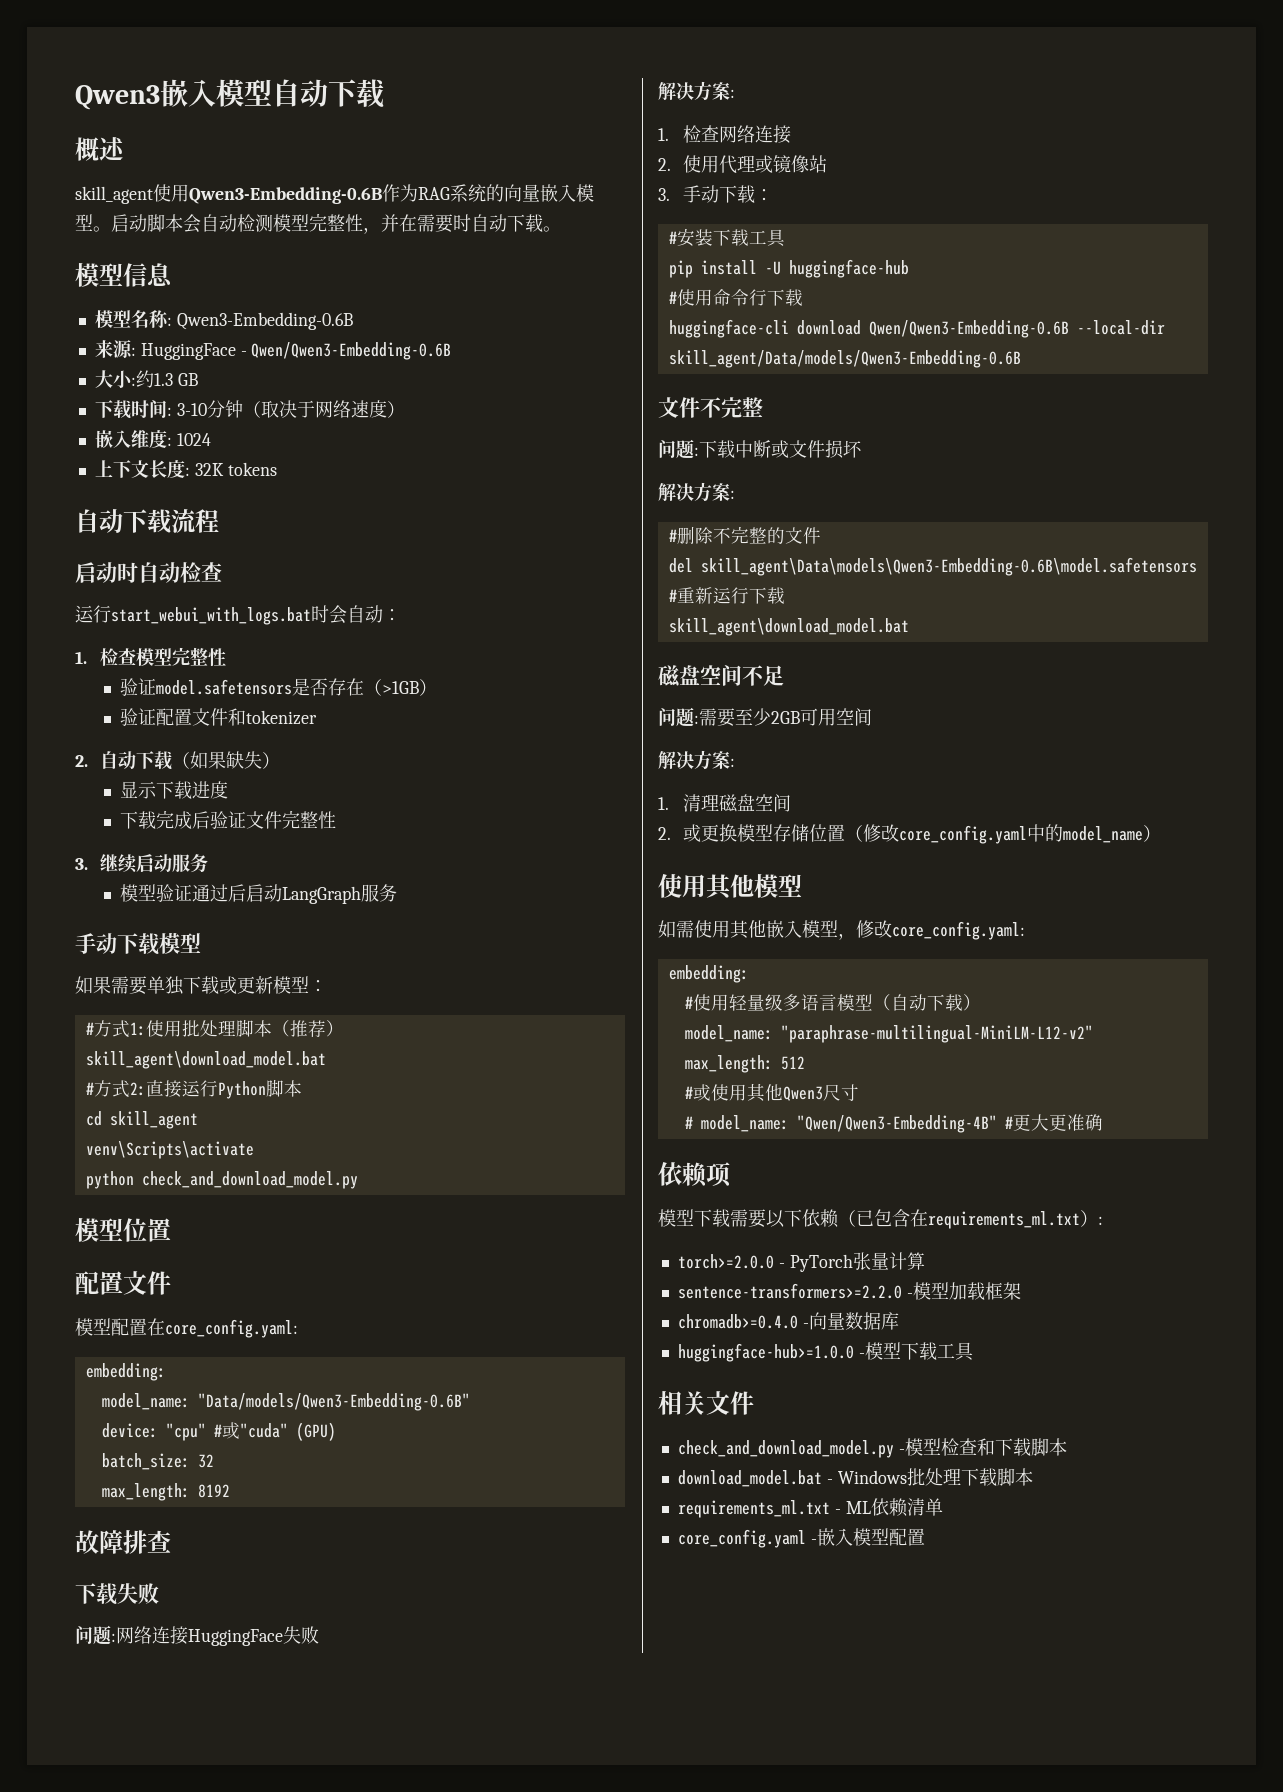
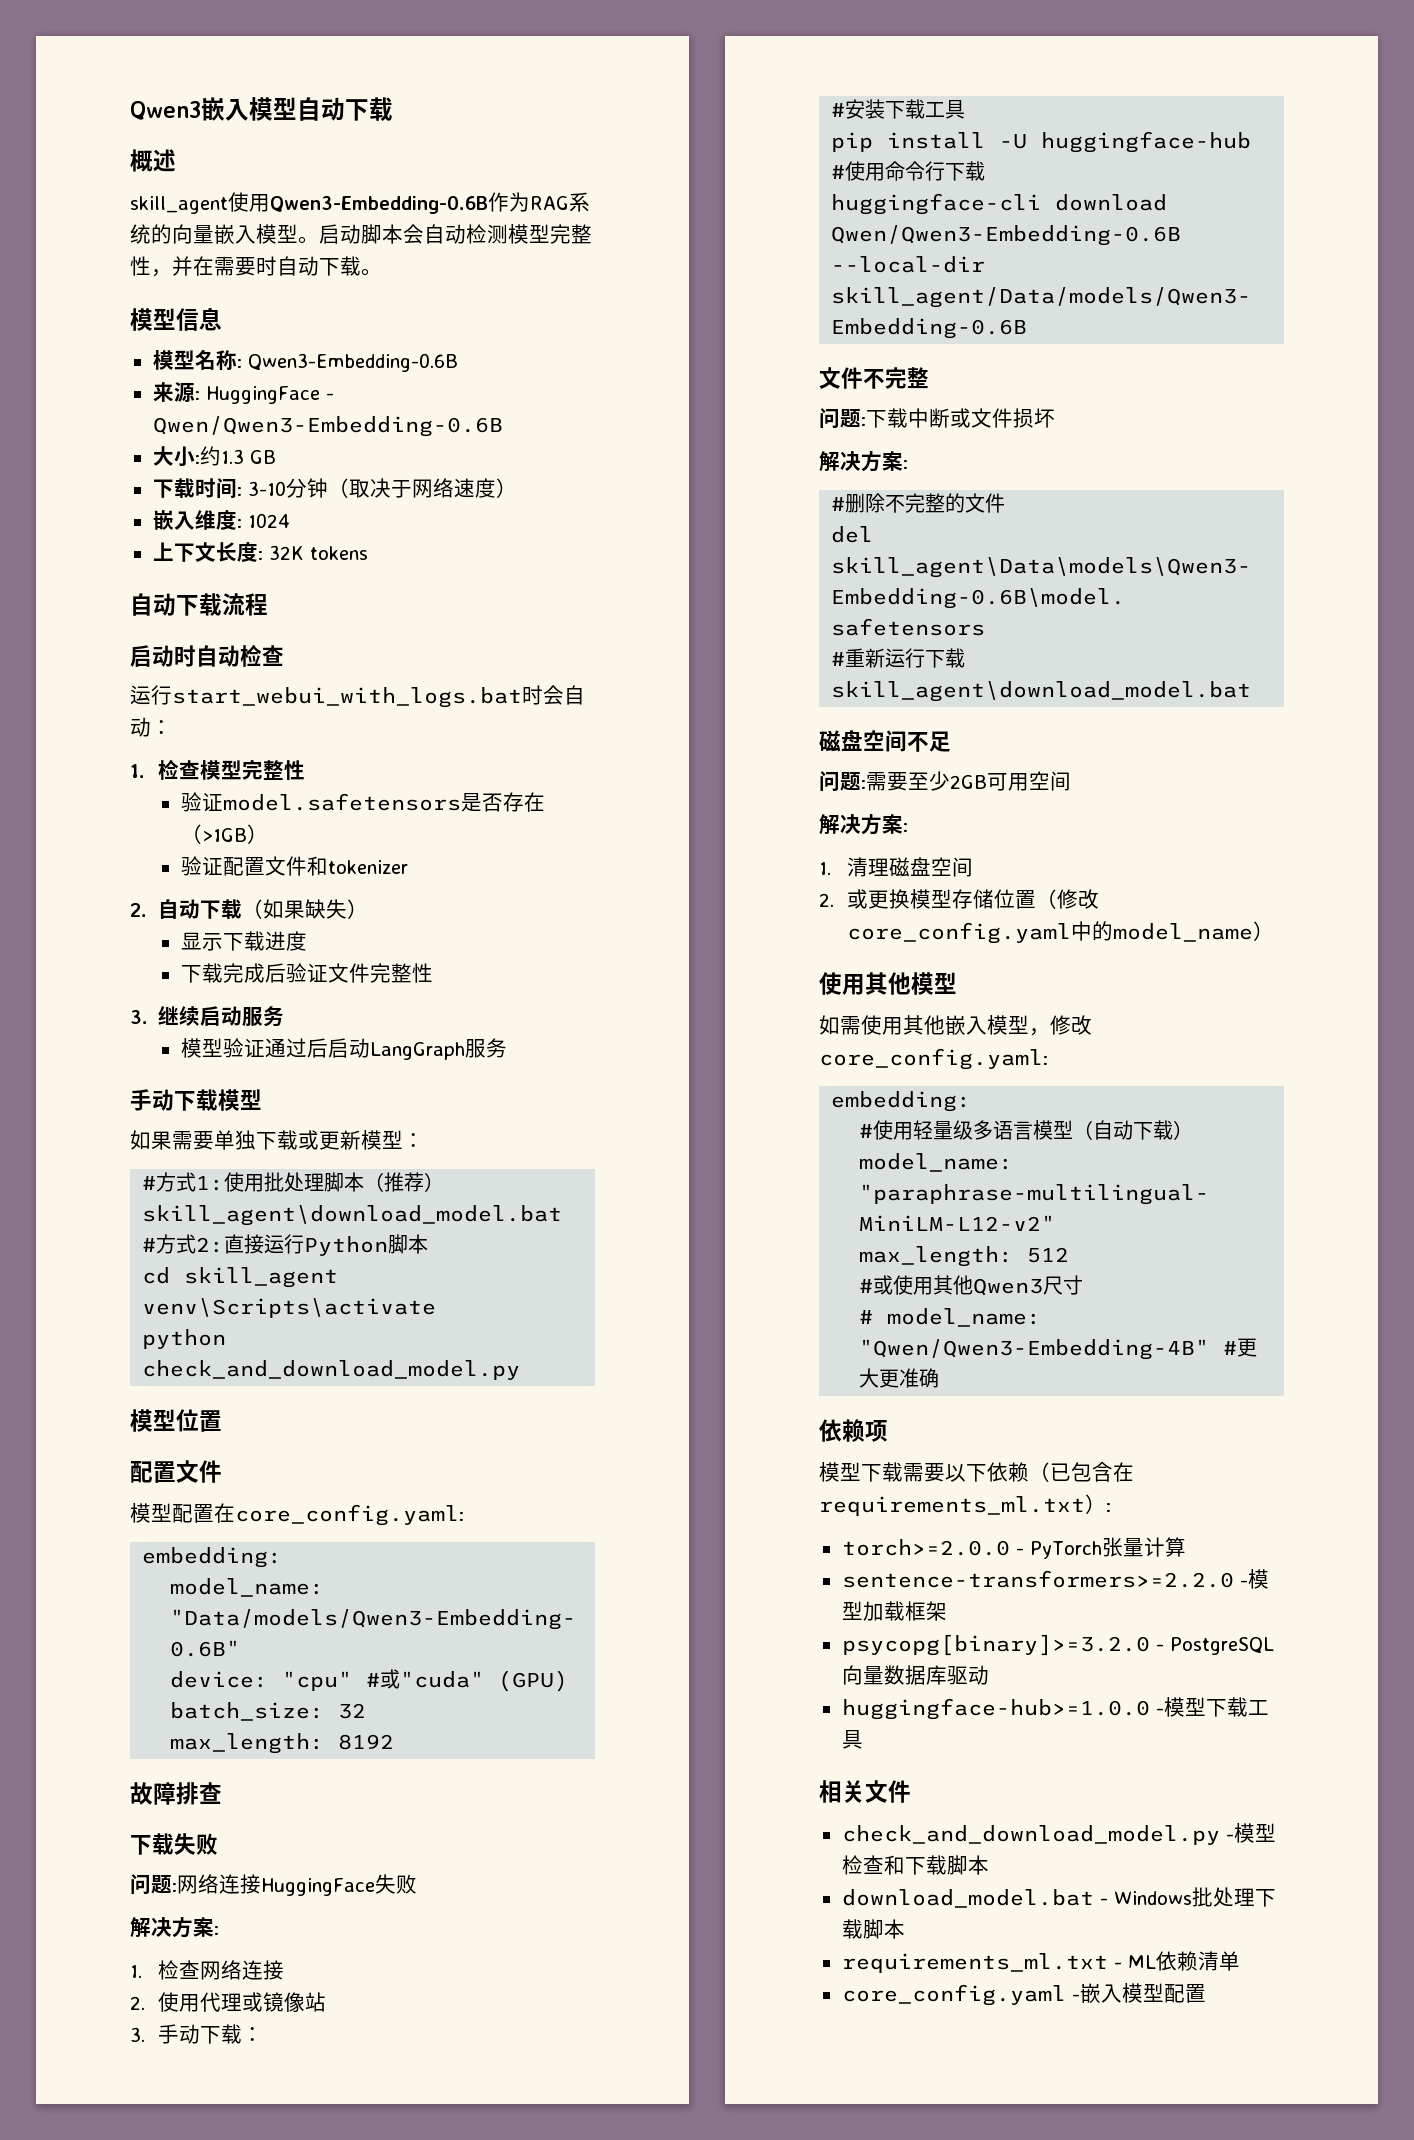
[677,1314,809,1329] chromadb>=0.4.0 - -> [841,1634,1274,1656] psycopg[binary]>=3.2.0 - PostgreSQL
(899, 1321) none -> [946,1665,989,1685] 驱动

